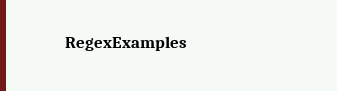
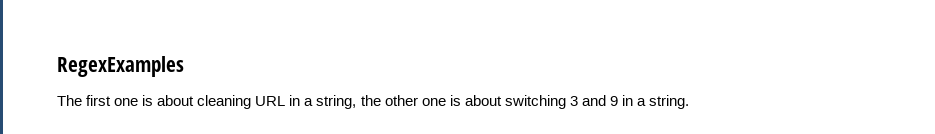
(187, 43) none -> [57,95,690,109] // The first one is about cleaning URL in a string, the other one is about switching 3 and 9 in a string.

